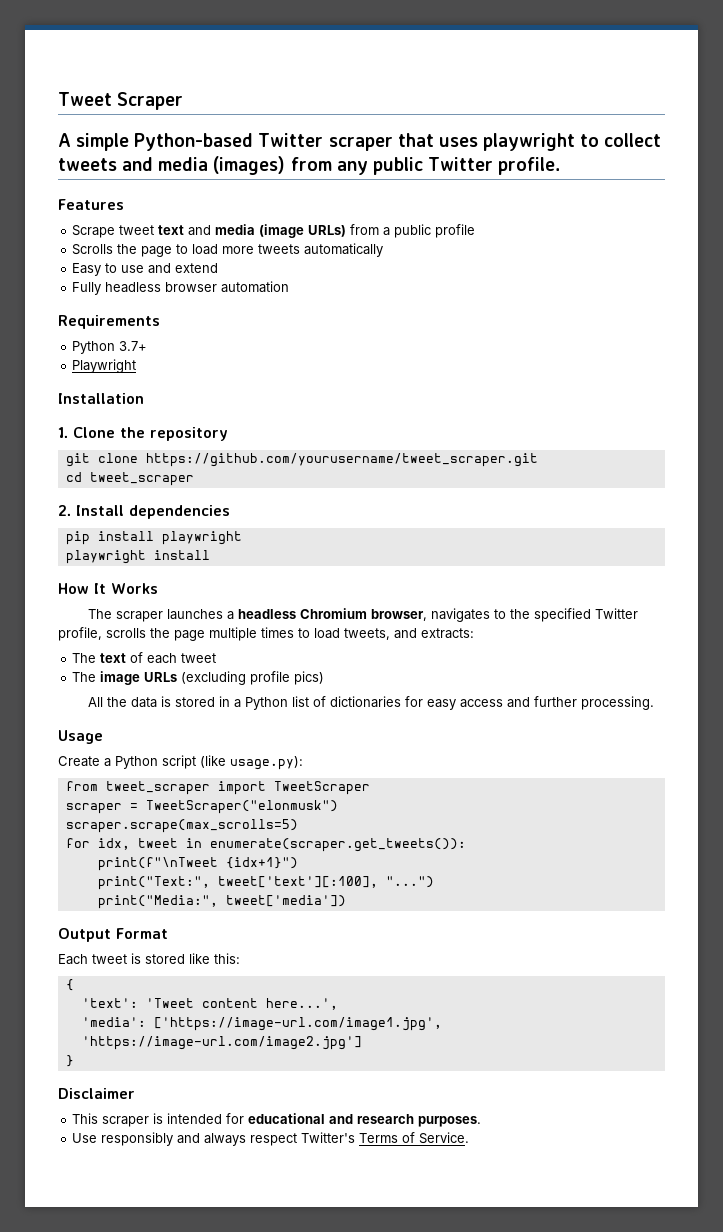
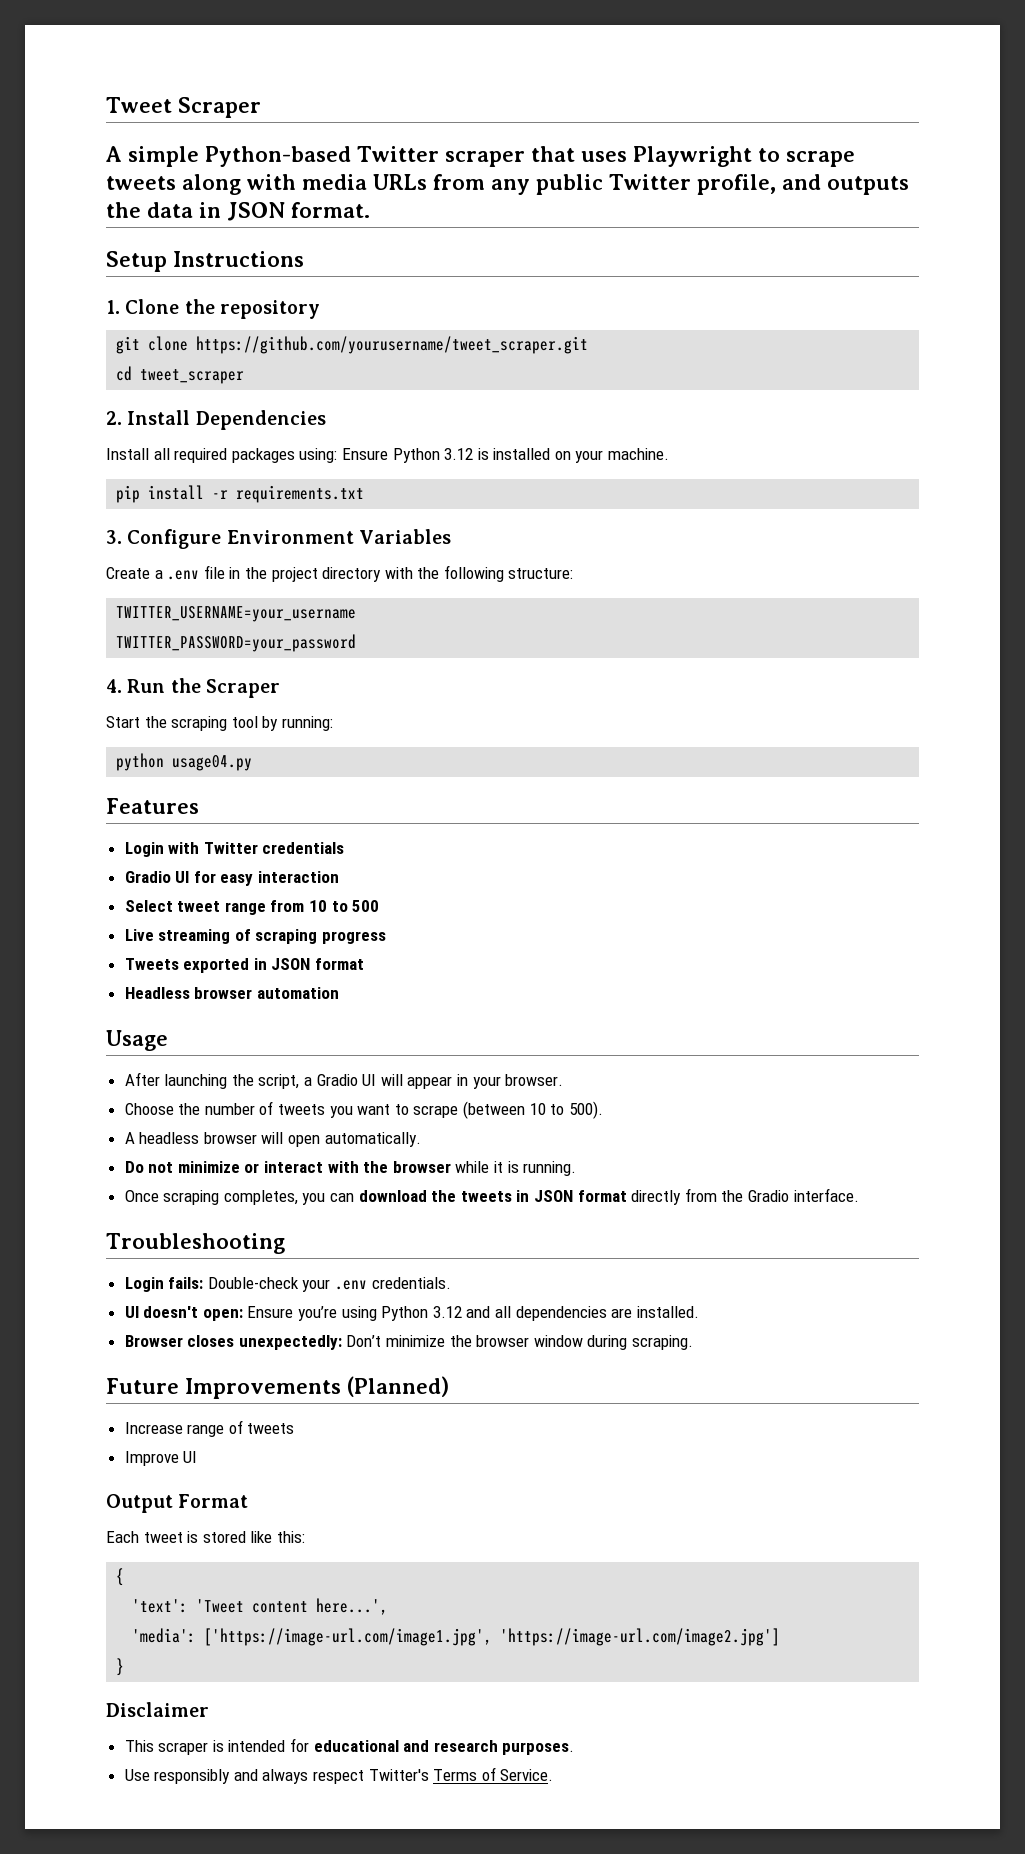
[482,133,662,151] [58,156,561,175] [58,199,124,210] [72,224,476,238] [72,243,384,257] [72,263,219,276] [72,281,290,295] [58,315,160,329] [72,341,148,354] [72,359,137,373] [58,393,144,404] playwright to collect tweets and media (images) from any public Twitter profile. // Features // Scrape tweet text and media (image URLs) from a public profile // Scrolls the page to load more tweets automatically // Easy to use and extend // Fully headless browser automation // Requirements // Python 3.7+ // Playwright // Installation -> [632,146,855,167] [106,174,909,195] [106,202,370,221] [106,251,304,272] Playwright to scrape tweets along with media URLs from any public Twitter profile, and outputs the data in JSON format. // Setup Instructions
[129,505,230,519] [65,531,242,545] [65,550,210,564] [58,583,158,594] [88,608,639,622] [58,627,474,641] [72,652,217,664] [72,671,325,685] [88,696,655,710] [58,730,103,744] [58,755,303,770] [65,781,370,795] [65,800,338,814] [65,819,298,833] [65,838,466,852] [97,857,298,871] [97,876,434,890] [97,895,346,909] dependencies // pip install playwright // playwright install // How It Works // The scraper launches a headless Chromium browser, navigates to the specified Twitter profile, scrolls the page multiple times to load tweets, and extracts: // The text of each tweet // The image URLs (excluding profile pics) // All the data is stored in a Python list of dictionaries for easy access and further processing. // Usage // Create a Python script (like usage.py): // from tweet_scraper import TweetScraper // scraper = TweetScraper("elonmusk") // scraper.scrape(max_scrolls=5) // for idx, tweet in enumerate(scraper.get_tweets()): // print(f"\nTweet {idx+1}") // print("Text:", tweet['text'][:100], "...") // print("Media:", tweet['media']) -> [195,410,326,430] [106,448,670,463] [116,485,365,503] [106,529,451,549] [106,565,574,582] [116,606,357,622] [116,634,357,652] [106,678,280,698] [106,716,333,731] [116,753,253,771] [106,798,199,814] [124,842,345,857] [124,871,340,886] [124,900,380,915] [124,929,387,944] [124,958,365,973] [124,987,339,999] [106,1030,168,1051] [124,1072,564,1089] [124,1101,603,1119] [124,1132,421,1147] [124,1161,577,1176] [124,1188,859,1205] [106,1233,285,1254] [124,1277,451,1292] [124,1306,699,1321] [124,1335,694,1350] [106,1376,449,1399] [124,1420,295,1437] [124,1451,198,1466] Dependencies // Install all required packages using: Ensure Python 3.12 is installed on your machine. // pip install -r requirements.txt // 3. Configure Environment Variables // Create a .env file in the project directory with the following structure: // TWITTER_USERNAME=your_username // TWITTER_PASSWORD=your_password // 4. Run the Scraper // Start the scraping tool by running: // python usage04.py // Features // Login with Twitter credentials // Gradio UI for easy interaction // Select tweet range from 10 to 500 // Live streaming of scraping progress // Tweets exported in JSON format // Headless browser automation // Usage // After launching the script, a Gradio UI will appear in your browser. // Choose the number of tweets you want to scrape (between 10 to 500). // A headless browser will open automatically. // Do not minimize or interact with the browser while it is running. // Once scraping completes, you can download the tweets in JSON format directly from the Gradio interface. // Troubleshooting // Login fails: Double-check your .env credentials. // UI doesn't open: Ensure you’re using Python 3.12 and all dependencies are installed. // Browser closes unexpectedly: Don’t minimize the browser window during scraping. // Future Improvements (Planned) // Increase range of tweets // Improve UI

